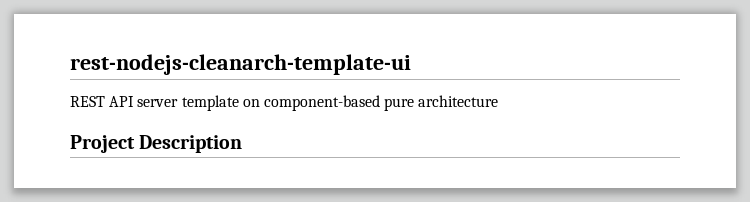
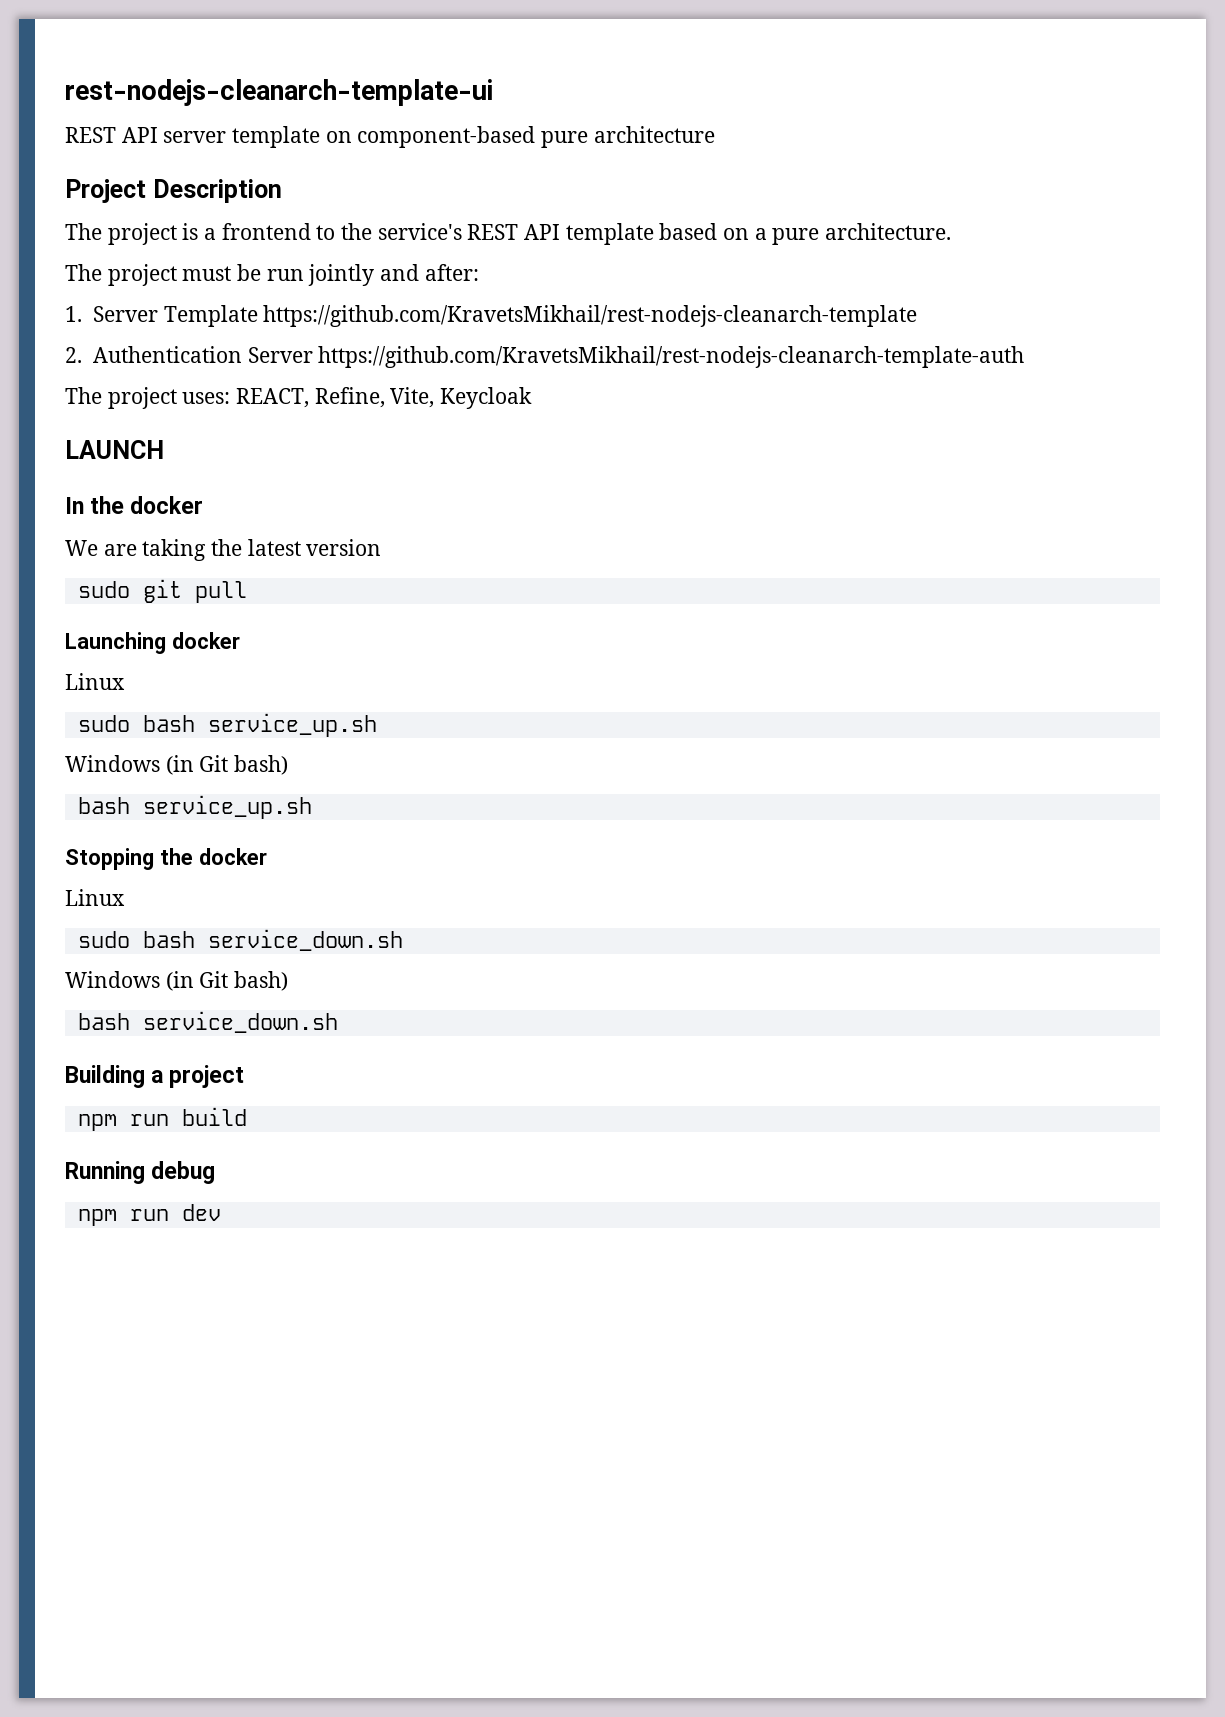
(243, 144) none -> [65,223,952,245] [65,264,479,286] [65,305,918,327] [65,346,1025,368] [65,387,533,409] [65,440,164,459] [65,496,204,514] [65,539,382,561] [77,579,247,603] [65,632,240,654] [65,673,125,690] [77,713,377,737] [65,755,289,775] [77,795,312,819] [65,848,267,870] [65,889,125,906] [77,929,403,951] [65,971,289,991] [77,1011,338,1033] [65,1065,245,1088] [77,1107,247,1131] [65,1161,216,1184] [77,1204,221,1226] // The project is a frontend to the service's REST API template based on a pure architecture. // The project must be run jointly and after: // 1. Server Template https://github.com/KravetsMikhail/rest-nodejs-cleanarch-template // 2. Authentication Server https://github.com/KravetsMikhail/rest-nodejs-cleanarch-template-auth // The project uses: REACT, Refine, Vite, Keycloak // LAUNCH // In the docker // We are taking the latest version // sudo git pull // Launching docker // Linux // sudo bash service_up.sh // Windows (in Git bash) // bash service_up.sh // Stopping the docker // Linux // sudo bash service_down.sh // Windows (in Git bash) // bash service_down.sh // Building a project // npm run build // Running debug // npm run dev

